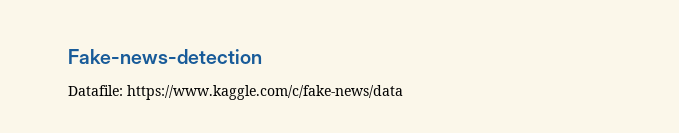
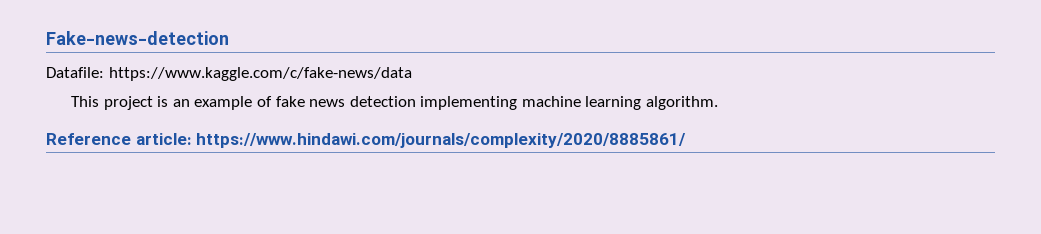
(403, 92) none -> [70,96,719,110] [46,133,687,148] // This project is an example of fake news detection implementing machine learning algorithm. // Reference article: https://www.hindawi.com/journals/complexity/2020/8885861/

